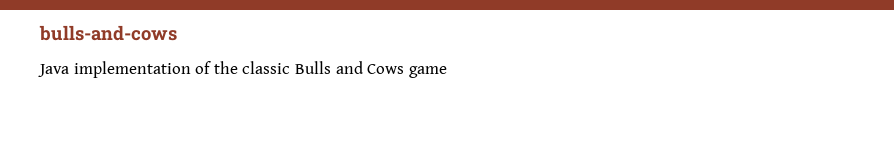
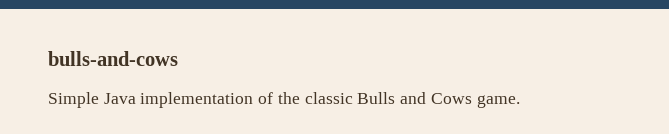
(177, 33) none -> [48,92,99,108] Simple
[408,66,447,78] game -> [476,95,520,108] game.

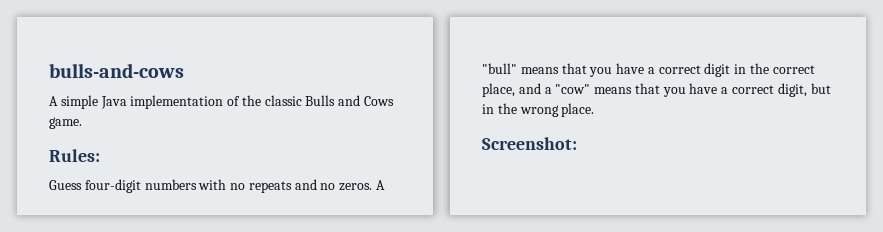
[48,92,99,108] Simple -> [49,95,98,109] A simple
(520, 101) none -> [49,149,100,162] [49,179,386,193] [482,63,815,77] [482,83,831,97] [482,103,595,117] [482,137,577,150] // Rules: // Guess four-digit numbers with no repeats and no zeros. A "bull" means that you have a correct digit in the correct place, and a "cow" means that you have a correct digit, but in the wrong place. // Screenshot:

